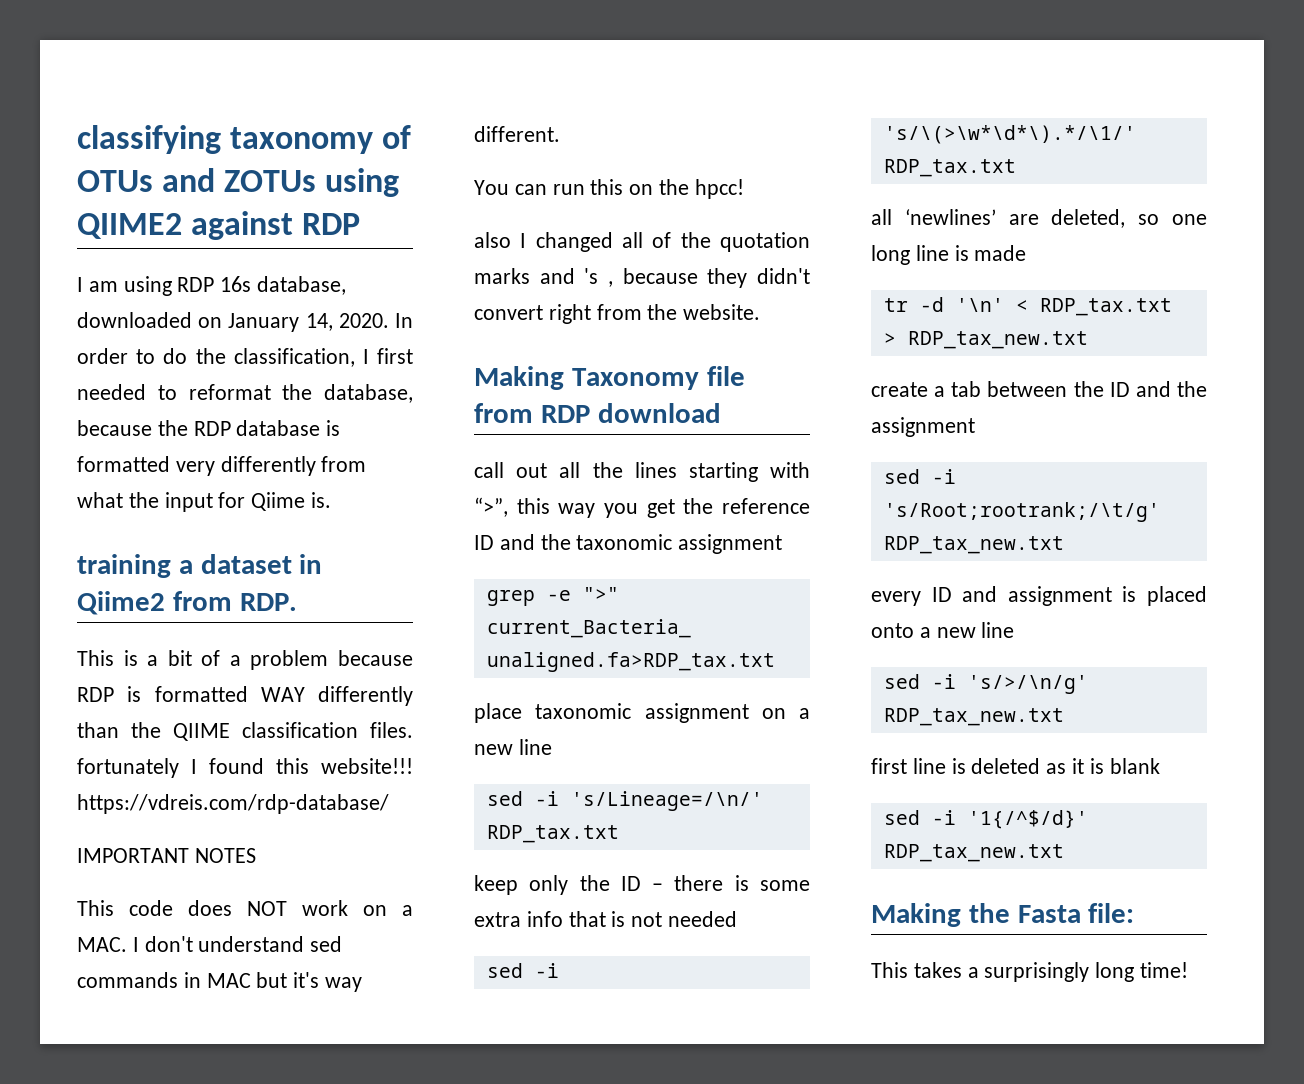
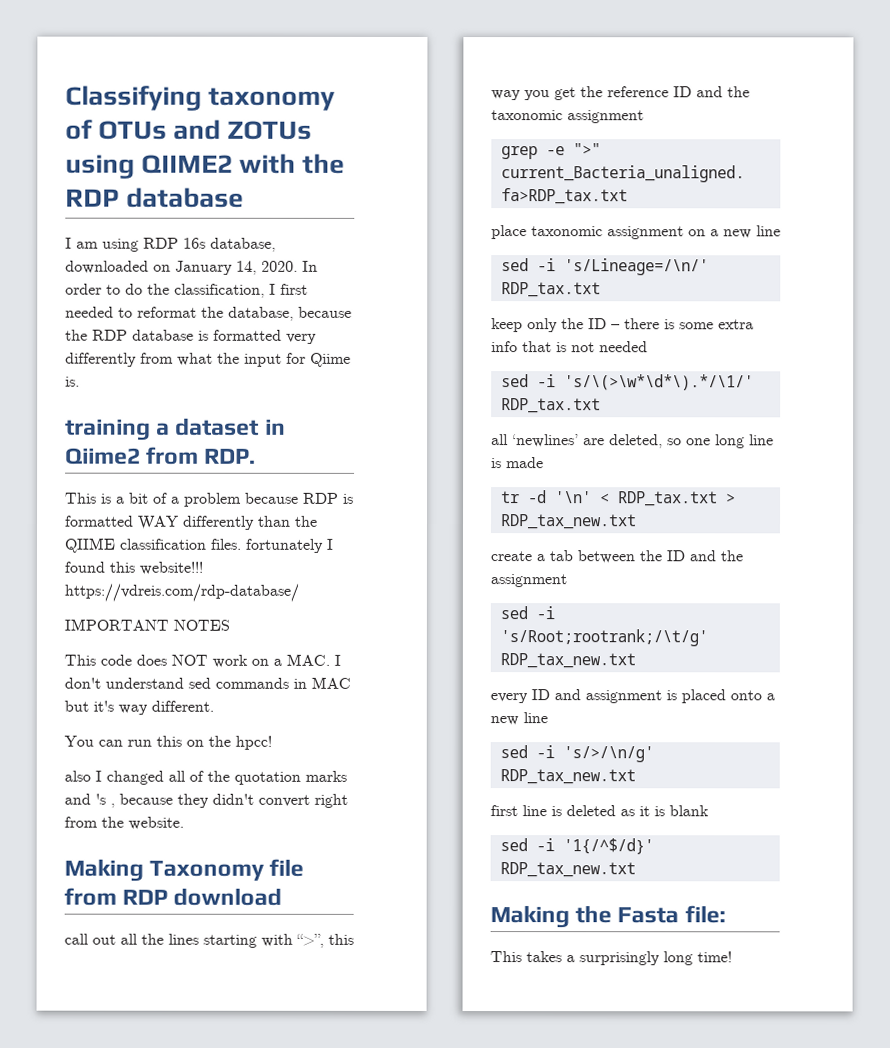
[77,125,221,154] classifying -> [65,85,202,111] Classifying
[191,211,361,240] against RDP -> [239,153,346,174] [65,187,245,208] with the RDP database

